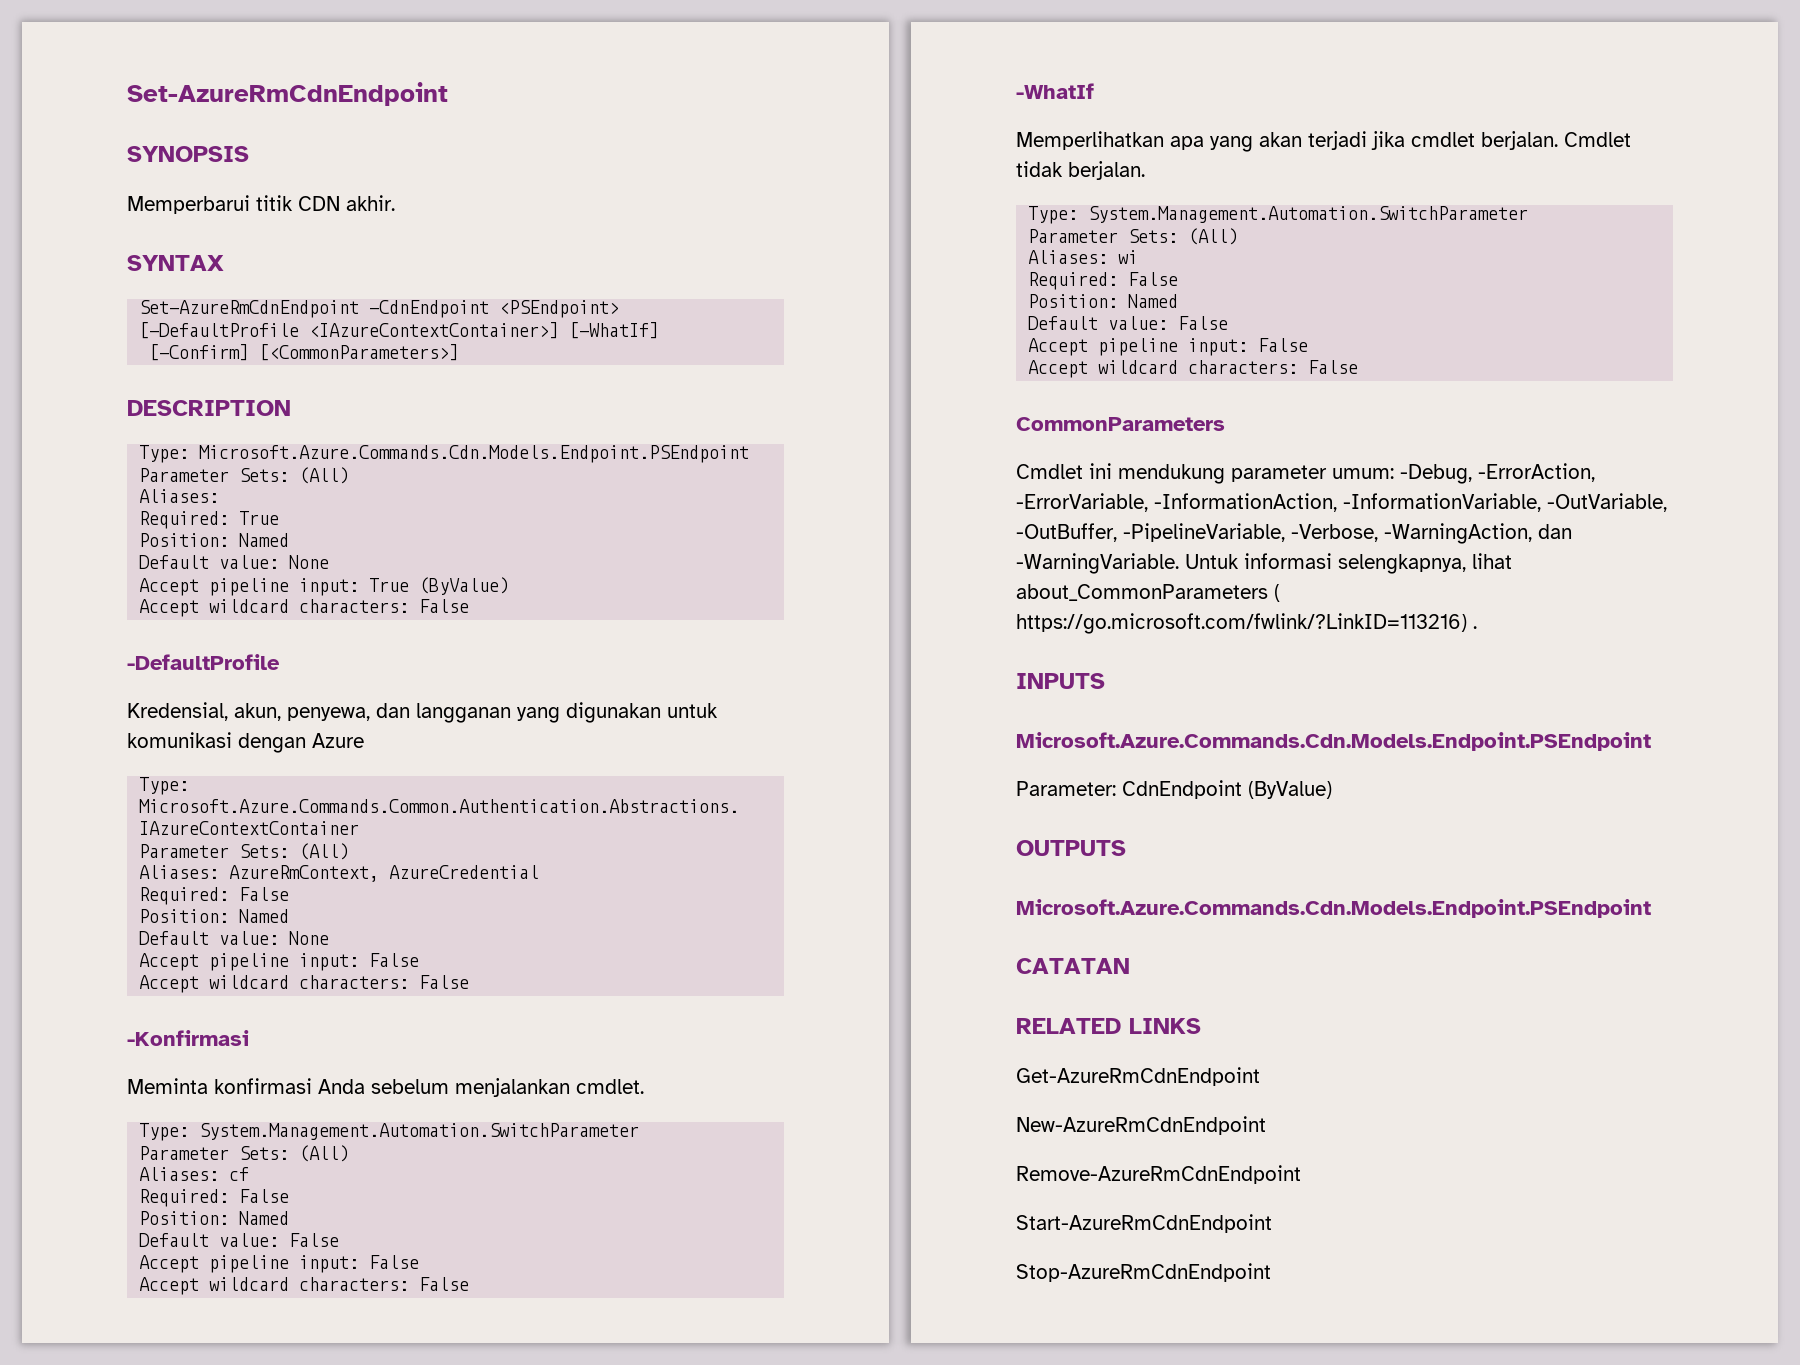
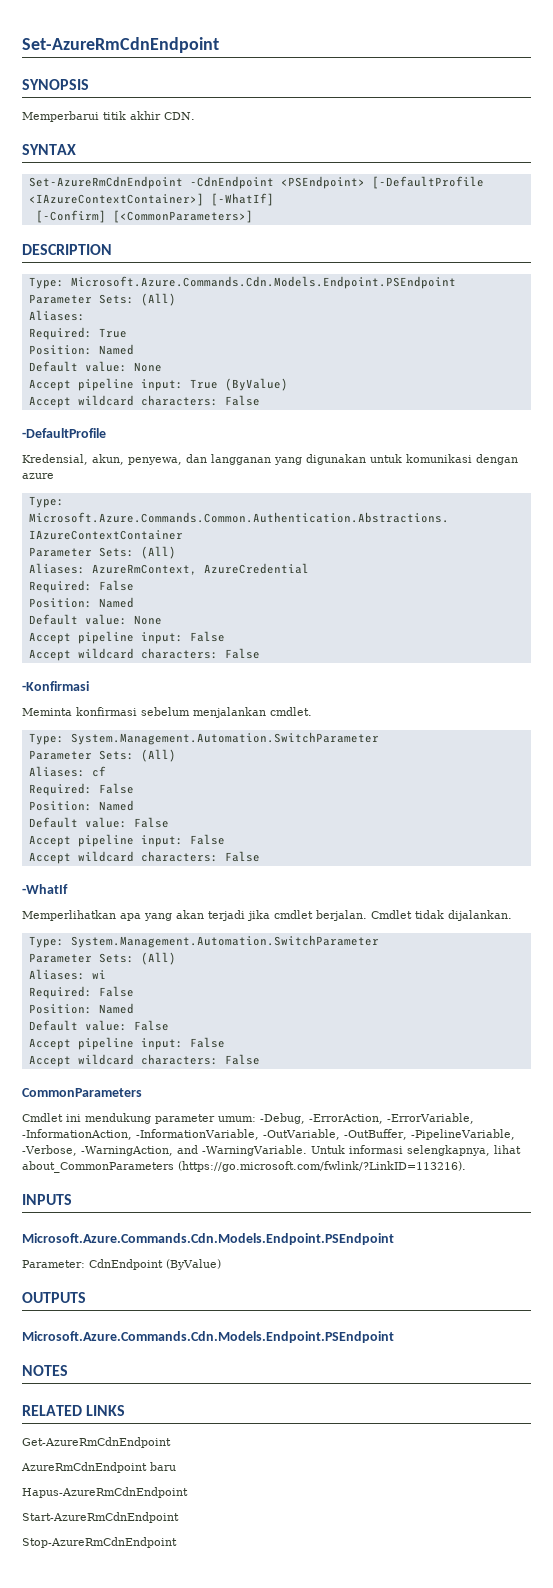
[298,195,395,211] CDN akhir. -> [130,111,195,120] akhir CDN.
[312,733,364,748] Azure -> [22,473,54,479] azure
[318,1079,365,1094] Anda -> (137, 711) none
[1068,161,1145,180] berjalan. -> [448,910,512,921] dijalankan.
[1538,524,1572,539] dan -> [177,1145,198,1154] and
[1274,584,1280,602] [1016,613,1477,634] ( https://go.microsoft.com/fwlink/?LinkID=113216) . -> [178,1161,466,1172] (https://go.microsoft.com/fwlink/?LinkID=113216).
[1016,958,1130,974] CATATAN -> [22,1365,68,1376] NOTES
[1016,1116,1266,1135] [1016,1165,1301,1184] New-AzureRmCdnEndpoint // Remove-AzureRmCdnEndpoint -> [21,1462,176,1473] [22,1487,188,1498] AzureRmCdnEndpoint baru // Hapus-AzureRmCdnEndpoint

